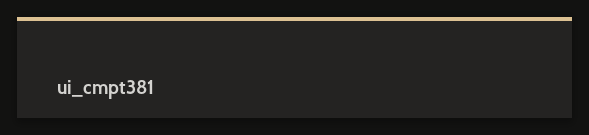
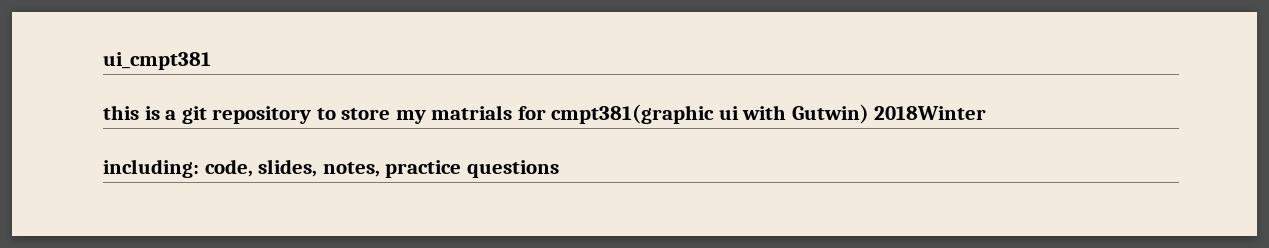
(154, 89) none -> [103,104,987,124] [103,159,559,178] // this is a git repository to store my matrials for cmpt381(graphic ui with Gutwin) 2018Winter // including: code, slides, notes, practice questions

